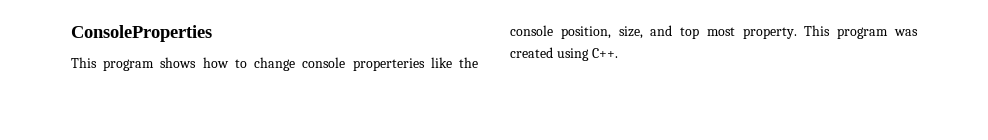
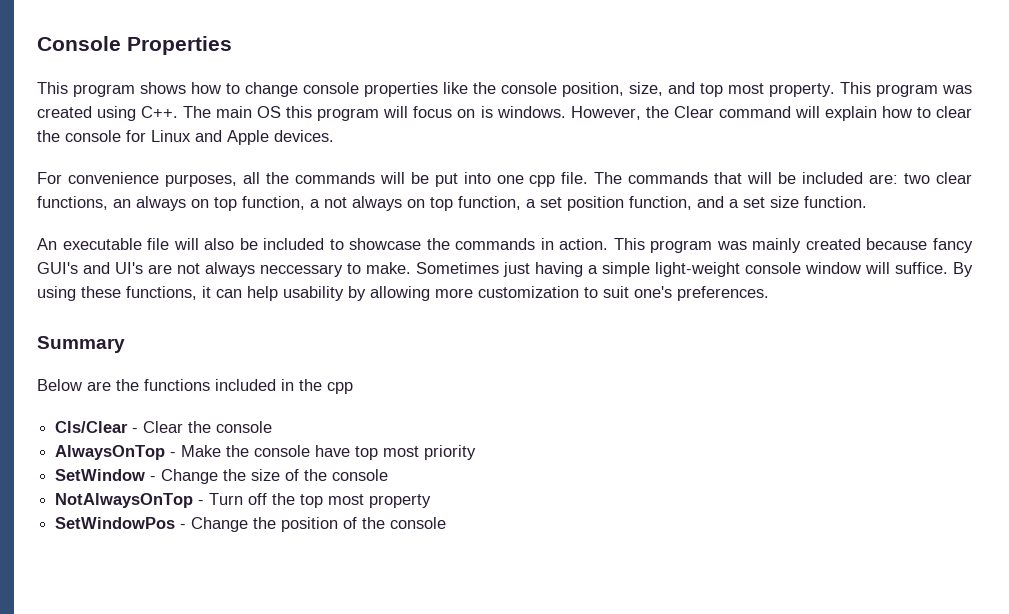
[71,25,212,42] ConsoleProperties -> [37,36,232,55] Console Properties
[352,58,425,71] properteries -> [364,82,438,97] properties
(618, 53) none -> [183,106,972,121] [37,130,334,145] [37,172,973,187] [37,196,867,211] [37,238,973,253] [37,262,973,277] [37,286,769,301] [37,336,125,353] [37,379,353,394] [55,421,273,433] [55,445,477,460] [55,469,389,484] [55,493,432,508] [55,517,447,532] The main OS this program will focus on is windows. However, the Clear command will explain how to clear the console for Linux and Apple devices. // For convenience purposes, all the commands will be put into one cpp file. The commands that will be included are: two clear functions, an always on top function, a not always on top function, a set position function, and a set size function. // An executable file will also be included to showcase the commands in action. This program was mainly created because fancy GUI's and UI's are not always neccessary to make. Sometimes just having a simple light-weight console window will suffice. By using these functions, it can help usability by allowing more customization to suit one's preferences. // Summary // Below are the functions included in the cpp // Cls/Clear - Clear the console // AlwaysOnTop - Make the console have top most priority // SetWindow - Change the size of the console // NotAlwaysOnTop - Turn off the top most property // SetWindowPos - Change the position of the console

